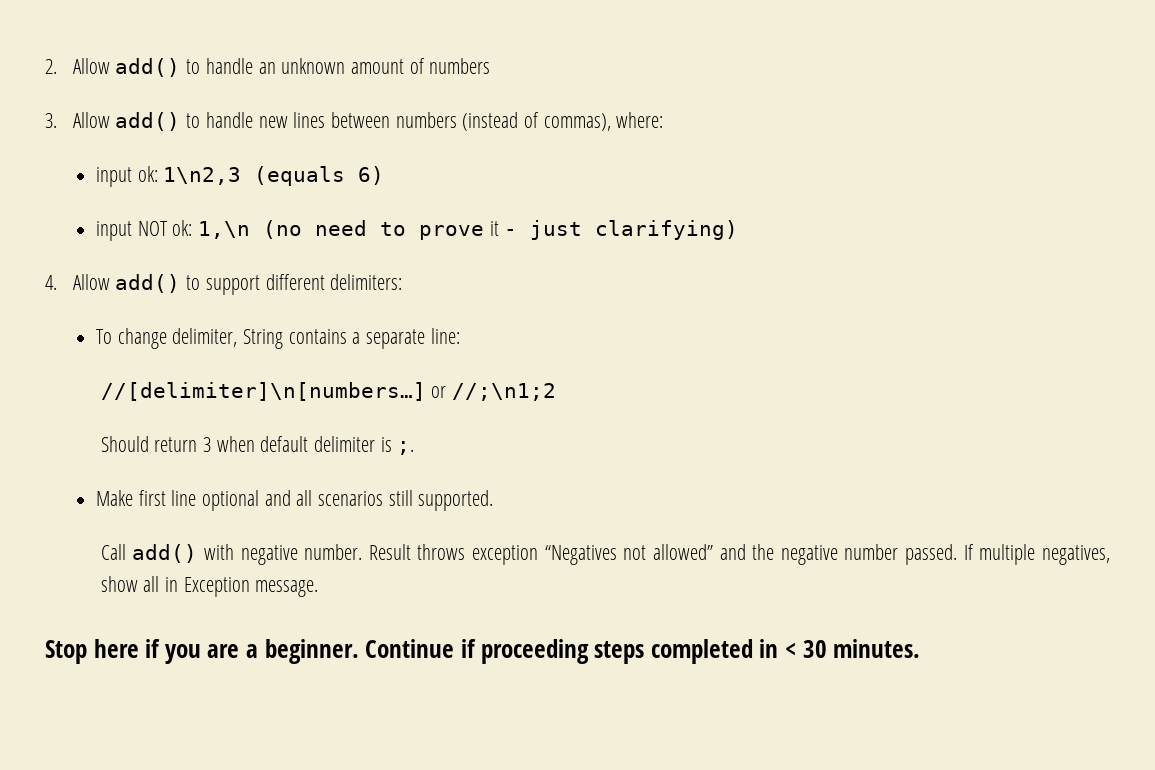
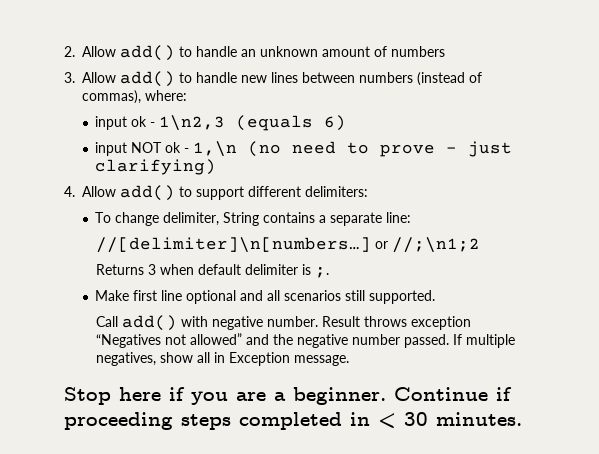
[137,166,158,182] ok: -> [131,116,156,127] ok -
[172,220,193,236] ok: -> [165,142,190,153] ok -
[489,221,499,236] it -> (436, 150) none
[100,436,198,452] Should return -> [96,264,145,275] Returns

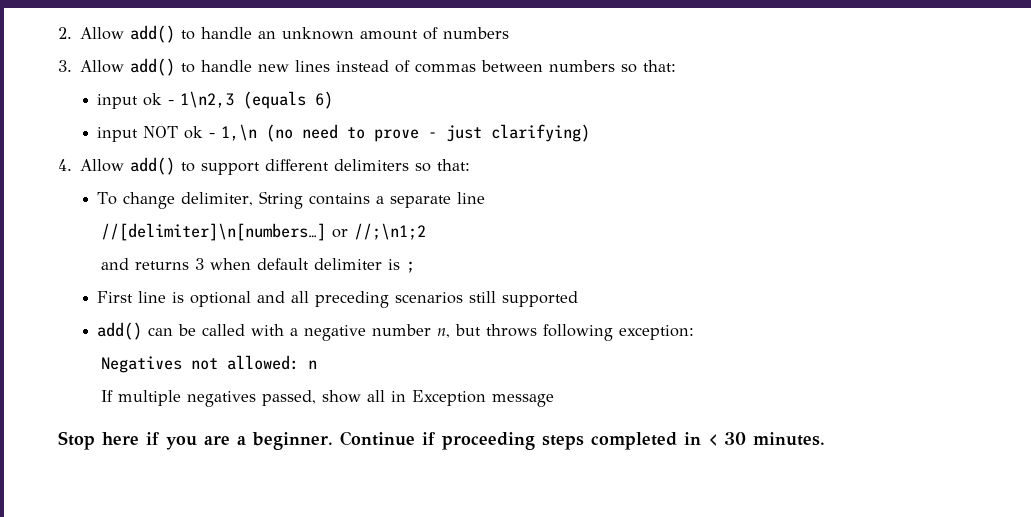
[302,72,482,86] [82,90,187,104] between numbers (instead of commas), where: -> [336,60,677,73] instead of commas between numbers so that:
[305,186,368,197] delimiters: -> [334,159,471,172] delimiters so that:
[386,212,412,223] line: -> [457,192,486,204] line
[96,264,145,275] Returns -> [100,258,189,270] and returns
[315,267,330,278] [95,290,183,301] ;. // Make first line -> [405,261,415,273] [97,291,185,303] ; // First line is
(281, 295) none -> [315,291,390,308] preceding
[369,290,436,304] [96,315,472,331] [96,333,516,348] [96,352,157,366] supported. // Call add() with negative number. Result throws exception “Negatives not allowed” and the negative number passed. If multiple negatives, -> [502,291,579,307] [97,322,695,341] [100,355,317,373] [100,390,316,407] supported // add() can be called with a negative number n, but throws following exception: // Negatives not allowed: n // If multiple negatives passed,
[294,355,350,366] message. -> [491,394,554,407] message

